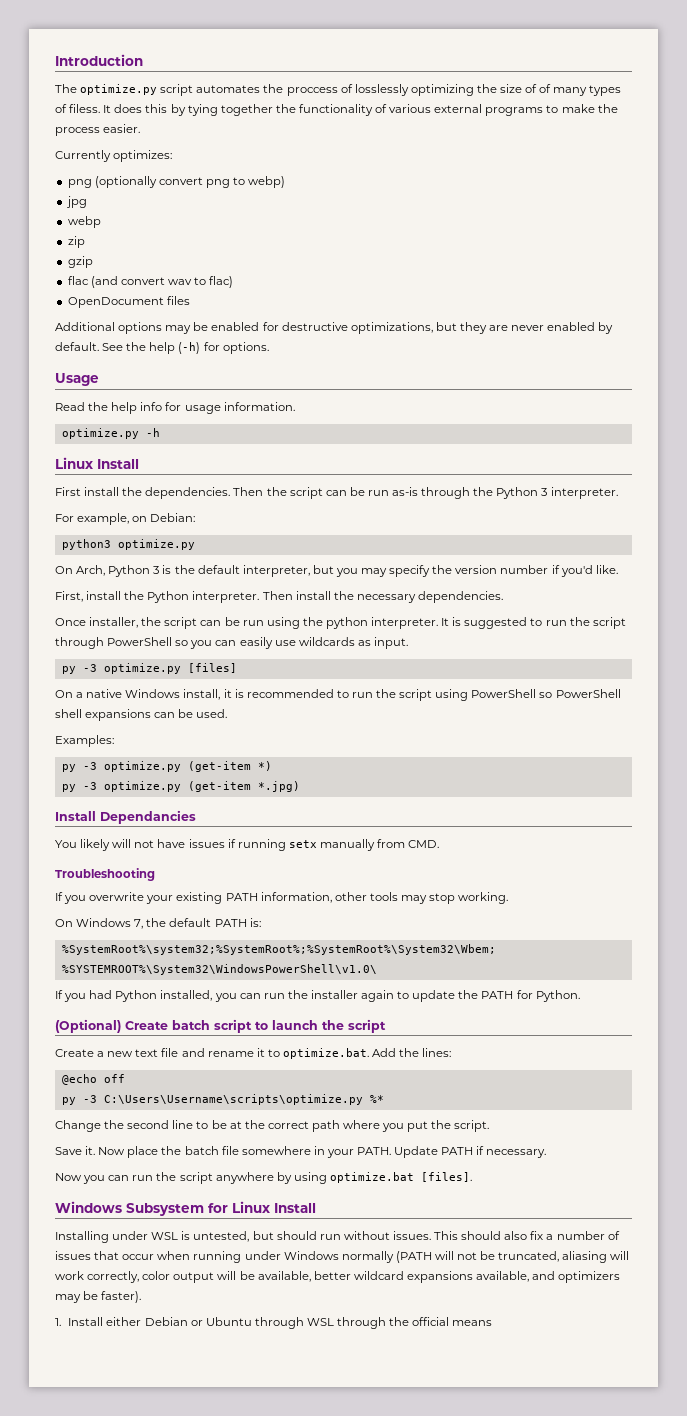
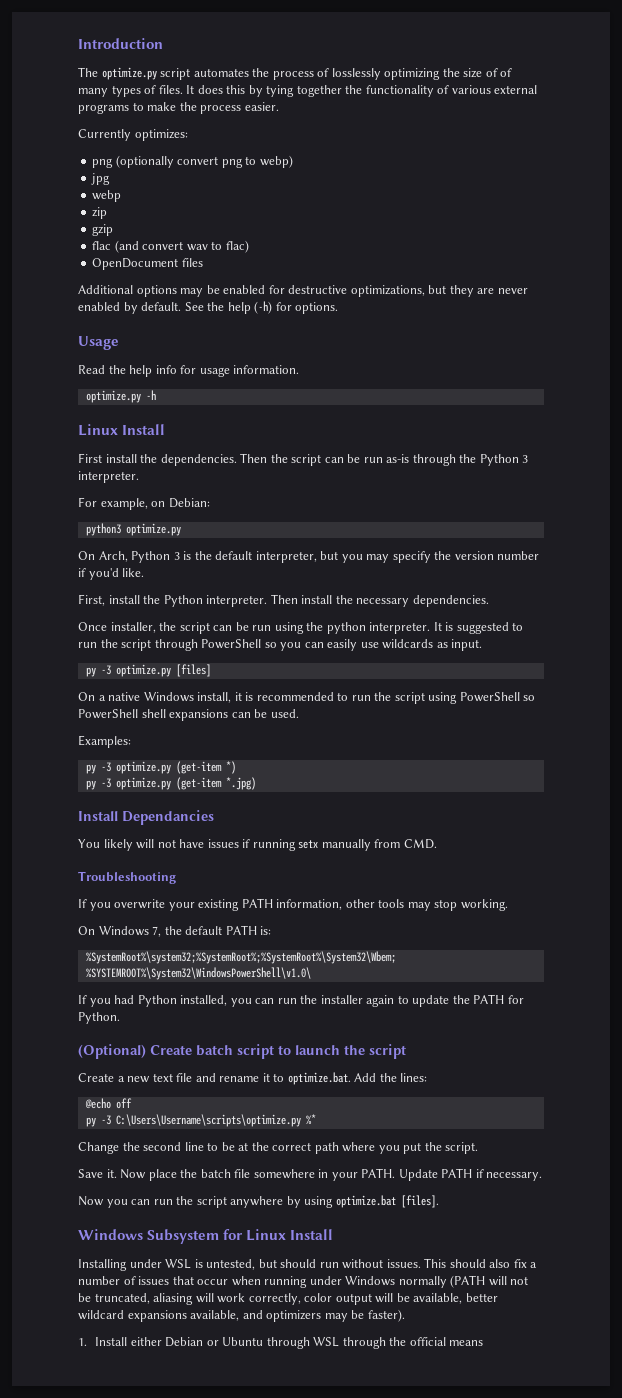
[286,87,338,96] proccess -> [272,71,314,80] process
[69,104,101,113] filess. -> [158,85,183,94] files.

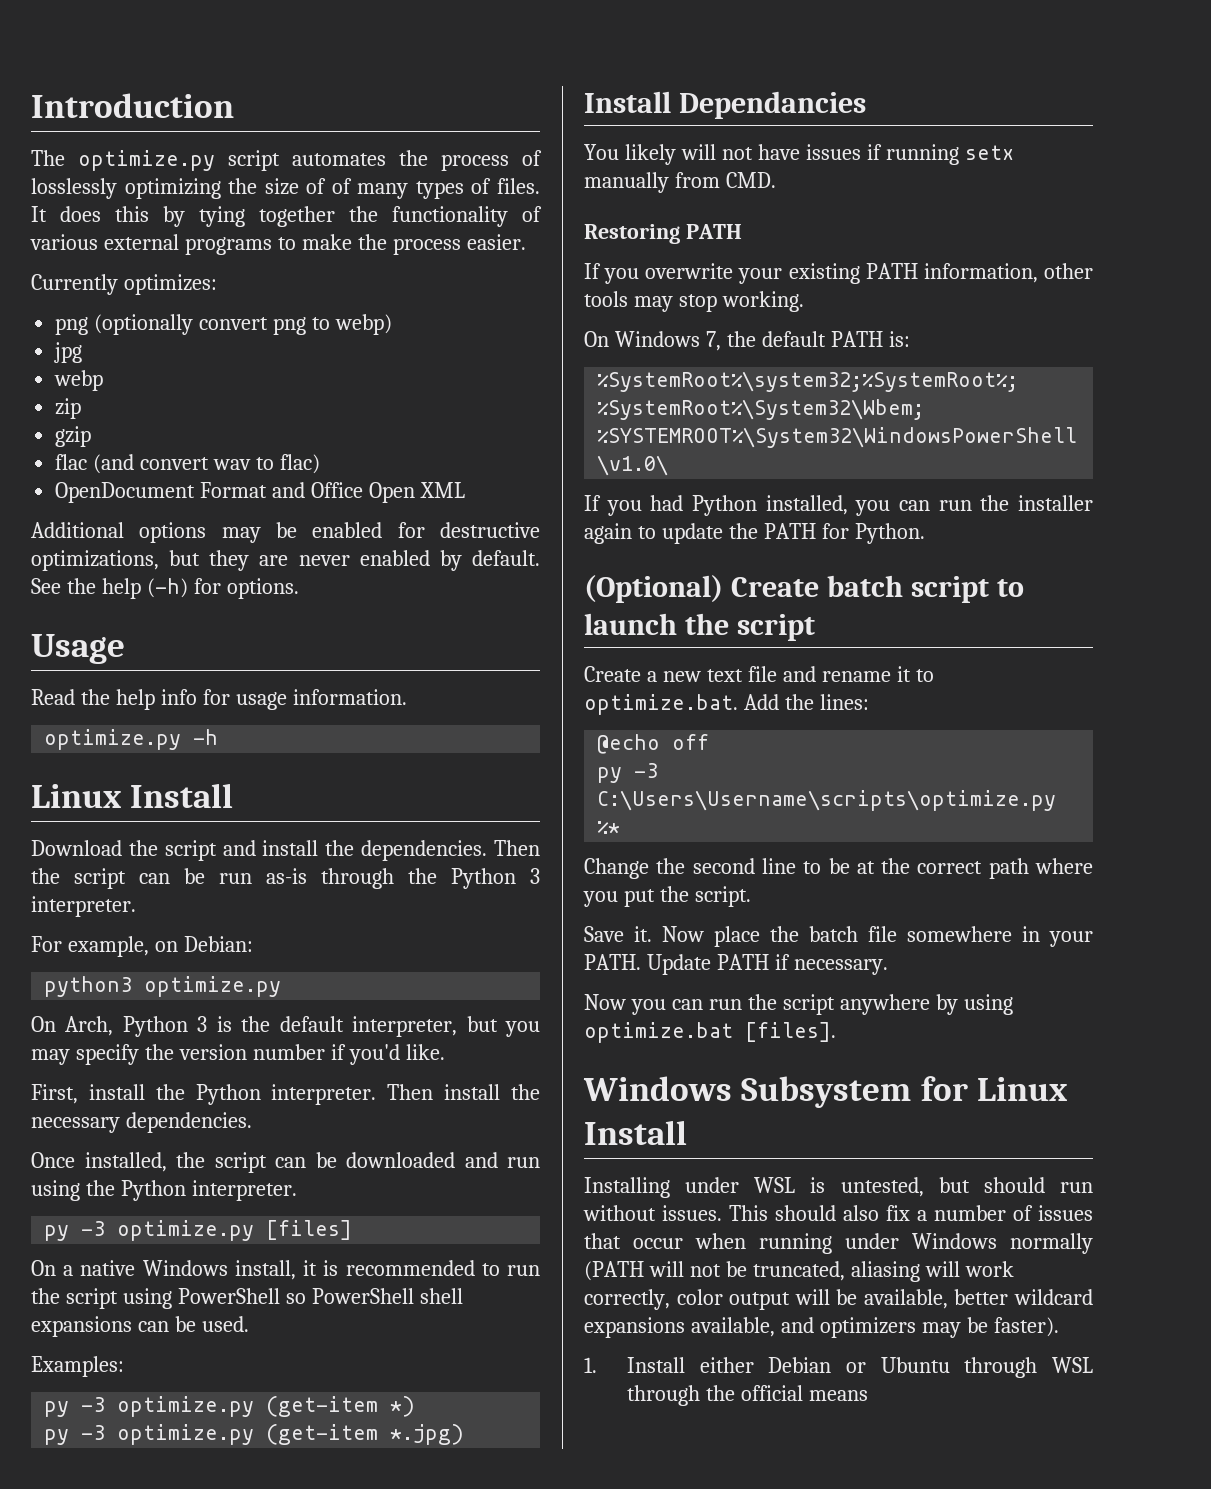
[181,258,203,267] files -> [200,482,465,503] Format and Office Open XML
[78,453,102,463] First -> [31,840,256,861] Download the script and
[110,622,249,634] installer, the script can be -> [84,1152,498,1173] installed, the script can be downloaded and
[326,622,524,634] [78,639,483,651] python interpreter. It is suggested to run the script through PowerShell so you can easily use wildcards as input. -> [120,1180,297,1201] Python interpreter.
[78,871,176,884] Troubleshooting -> [584,224,742,244] Restoring PATH

